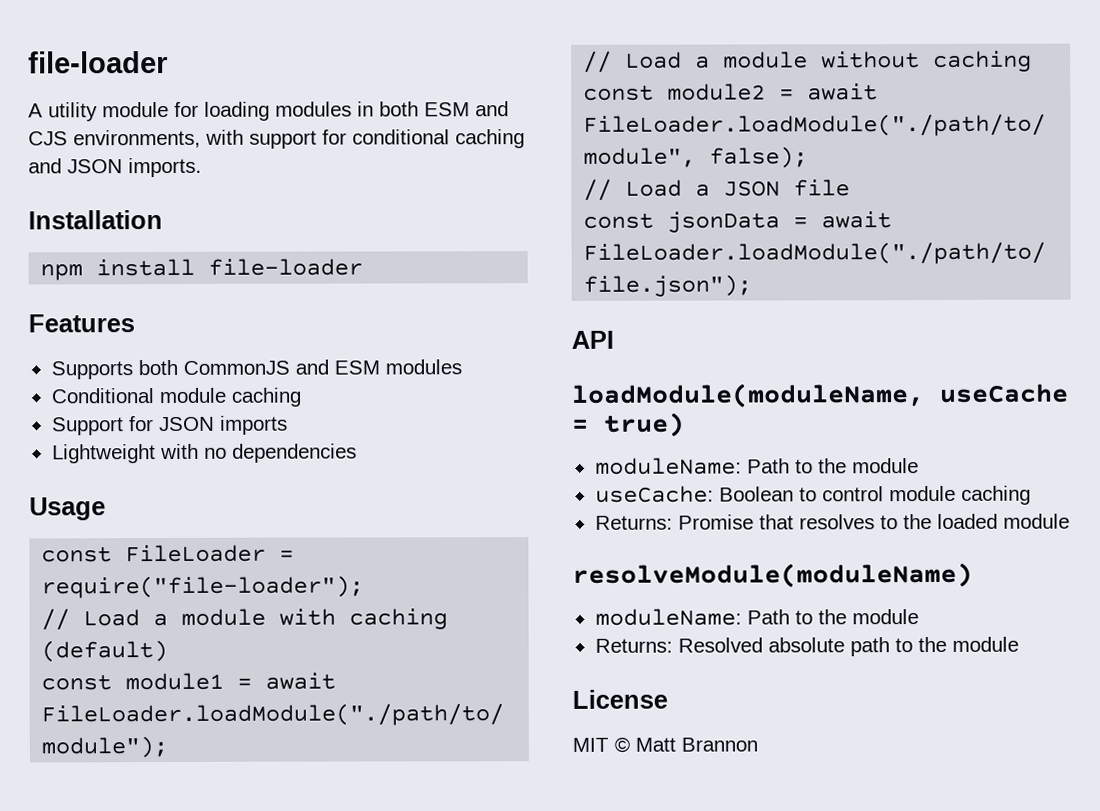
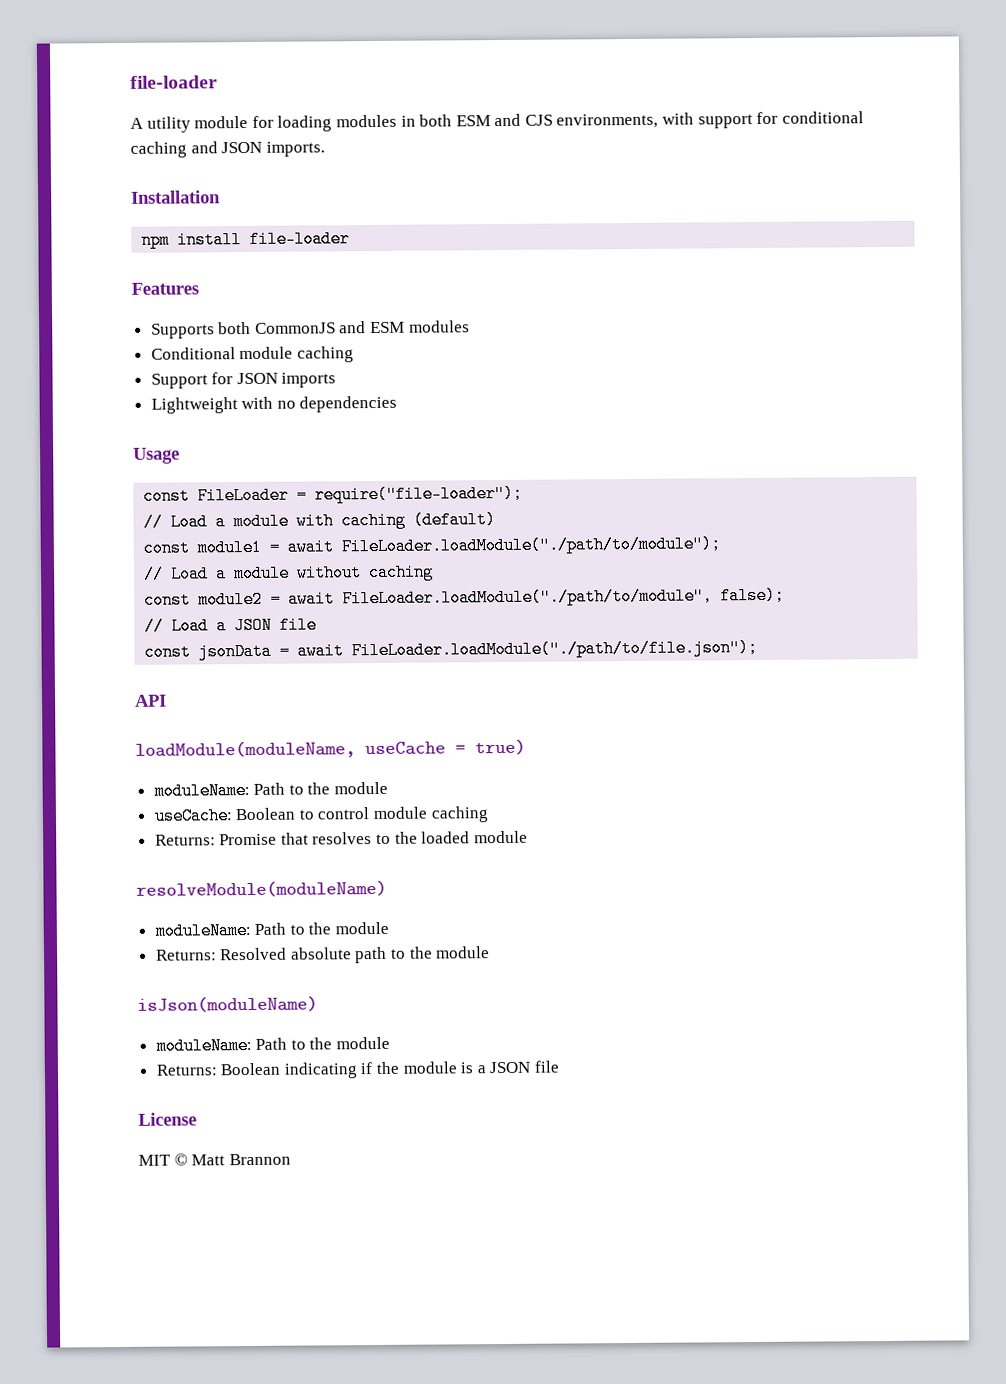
(1019, 644) none -> [137,995,318,1013] [155,1036,391,1055] [155,1060,560,1079] // isJson(moduleName) // moduleName: Path to the module // Returns: Boolean indicating if the module is a JSON file

